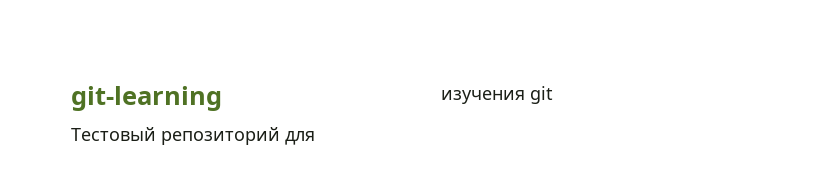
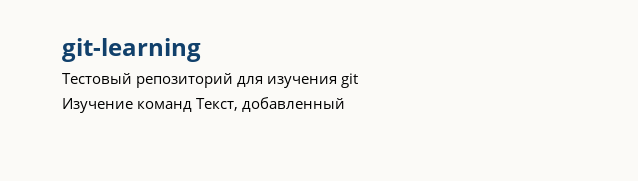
(553, 95) none -> [62,97,346,113] // Изучение команд Текст, добавленный

